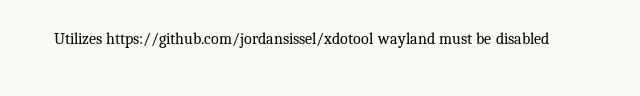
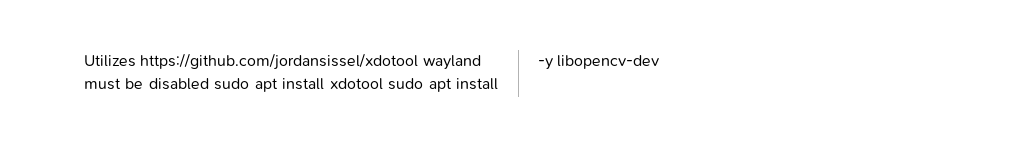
(549, 38) none -> [214,78,499,92] [538,55,660,70] sudo apt install xdotool sudo apt install -y libopencv-dev

